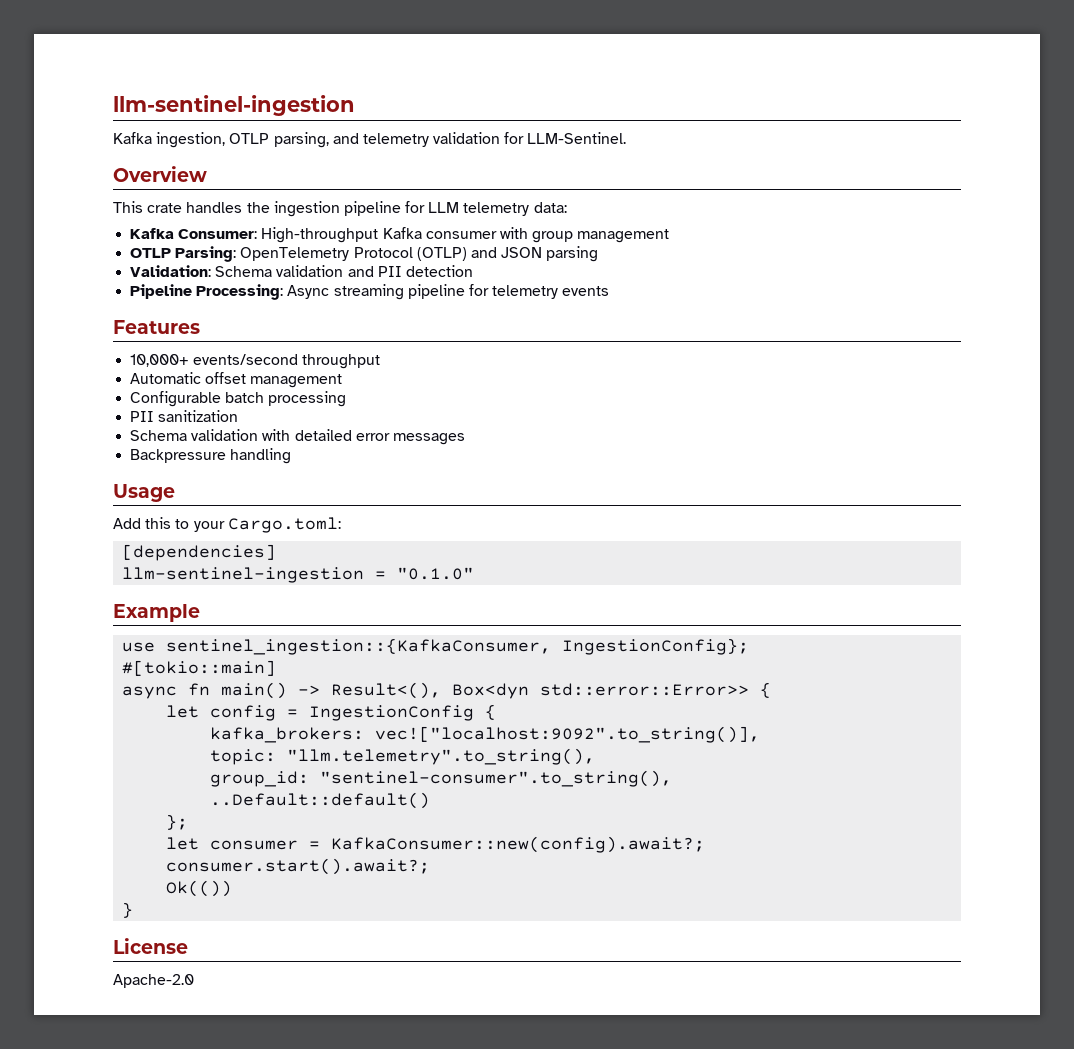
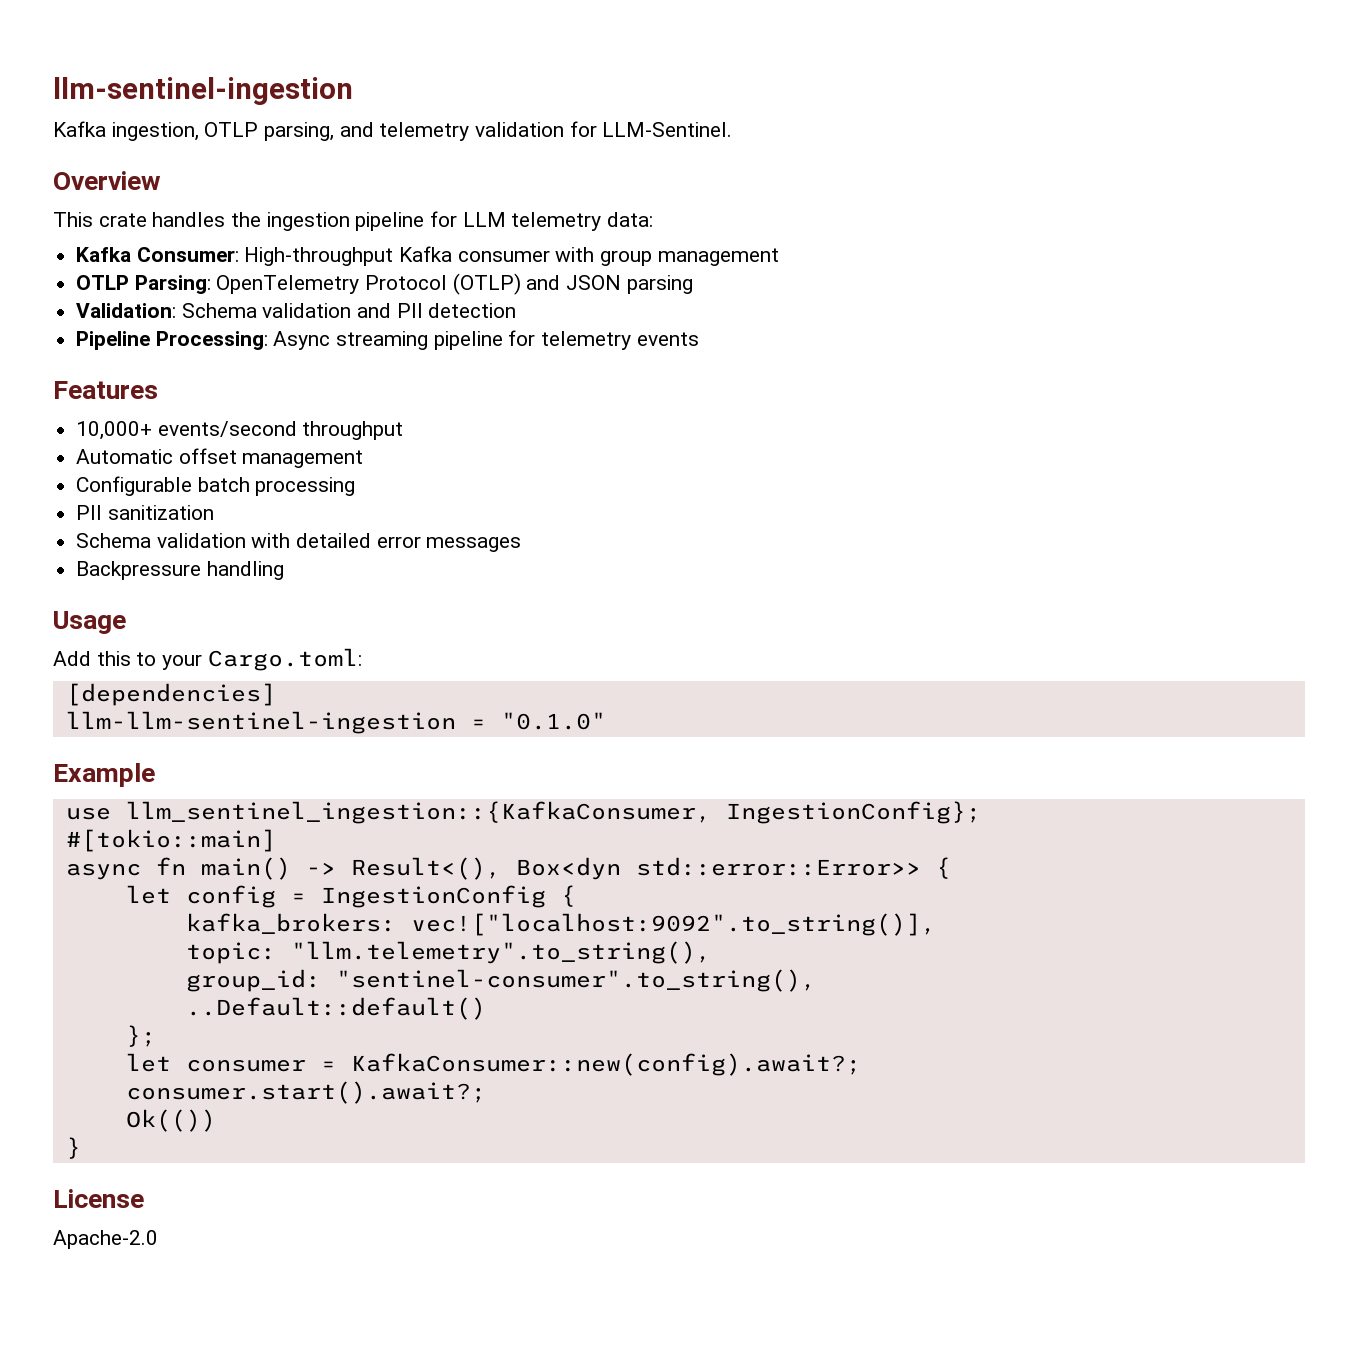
[122,567,365,583] llm-sentinel-ingestion -> [65,711,456,734] llm-llm-sentinel-ingestion
[166,638,552,655] sentinel_ingestion::{KafkaConsumer, -> [125,801,711,824] llm_sentinel_ingestion::{KafkaConsumer,

